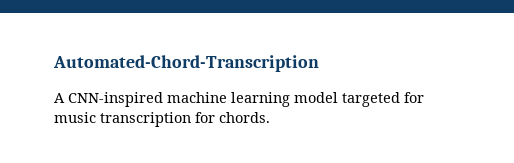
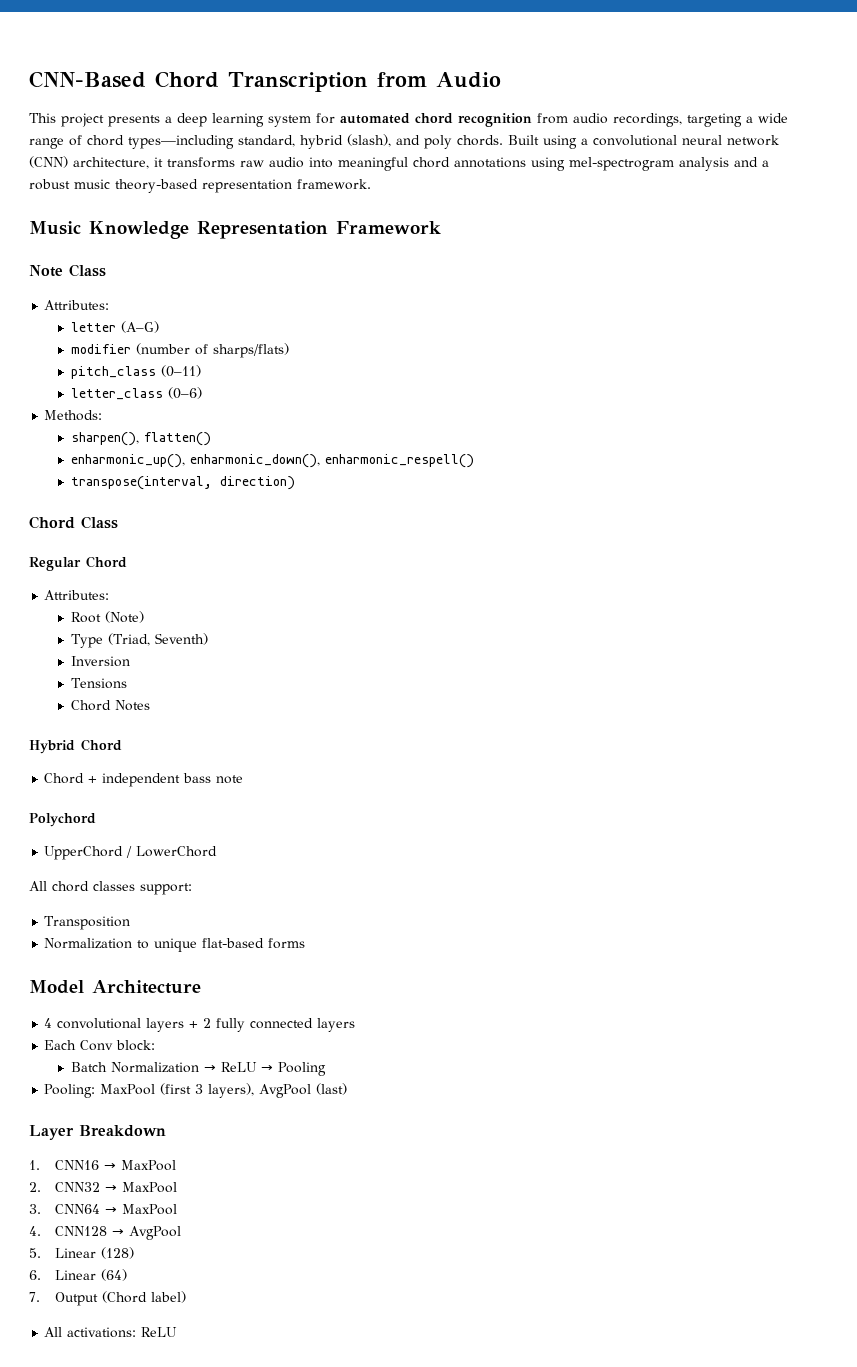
[53,55,319,72] [54,92,424,107] [54,112,270,127] Automated-Chord-Transcription // A CNN-inspired machine learning model targeted for music transcription for chords. -> [29,71,501,92] [29,113,788,127] [29,134,779,149] [29,156,769,171] [29,179,371,193] [29,221,441,239] [29,264,106,277] [44,300,110,310] [70,321,159,333] [70,343,289,358] [70,365,201,379] [70,387,202,400] [44,410,103,421] [70,432,211,446] [70,454,474,468] [70,476,295,490] [29,516,118,529] [29,556,127,571] [44,590,110,600] [70,611,144,623] [70,633,208,648] [70,656,130,667] [70,678,127,689] [70,700,150,711] [29,739,122,754] [44,773,244,787] [29,813,96,827] [44,846,218,860] [29,881,192,895] [44,916,131,930] [44,938,306,952] [29,980,201,994] [44,1018,356,1032] [44,1040,156,1051] [70,1062,326,1076] [44,1083,348,1098] [29,1125,166,1140] [29,1160,177,1171] [29,1182,178,1193] [29,1204,178,1215] [29,1226,182,1240] [29,1247,135,1259] [29,1269,128,1281] [29,1291,187,1306] [44,1327,178,1338] CNN-Based Chord Transcription from Audio // This project presents a deep learning system for automated chord recognition from audio recordings, targeting a wide range of chord types—including standard, hybrid (slash), and poly chords. Built using a convolutional neural network (CNN) architecture, it transforms raw audio into meaningful chord annotations using mel-spectrogram analysis and a robust music theory-based representation framework. // Music Knowledge Representation Framework // Note Class // Attributes: // letter (A–G) // modifier (number of sharps/flats) // pitch_class (0–11) // letter_class (0–6) // Methods: // sharpen(), flatten() // enharmonic_up(), enharmonic_down(), enharmonic_respell() // transpose(interval, direction) // Chord Class // Regular Chord // Attributes: // Root (Note) // Type (Triad, Seventh) // Inversion // Tensions // Chord Notes // Hybrid Chord // Chord + independent bass note // Polychord // UpperChord / LowerChord // All chord classes support: // Transposition // Normalization to unique flat-based forms // Model Architecture // 4 convolutional layers + 2 fully connected layers // Each Conv block: // Batch Normalization → ReLU → Pooling // Pooling: MaxPool (first 3 layers), AvgPool (last) // Layer Breakdown // 1. CNN16 → MaxPool // 2. CNN32 → MaxPool // 3. CNN64 → MaxPool // 4. CNN128 → AvgPool // 5. Linear (128) // 6. Linear (64) // 7. Output (Chord label) // All activations: ReLU

